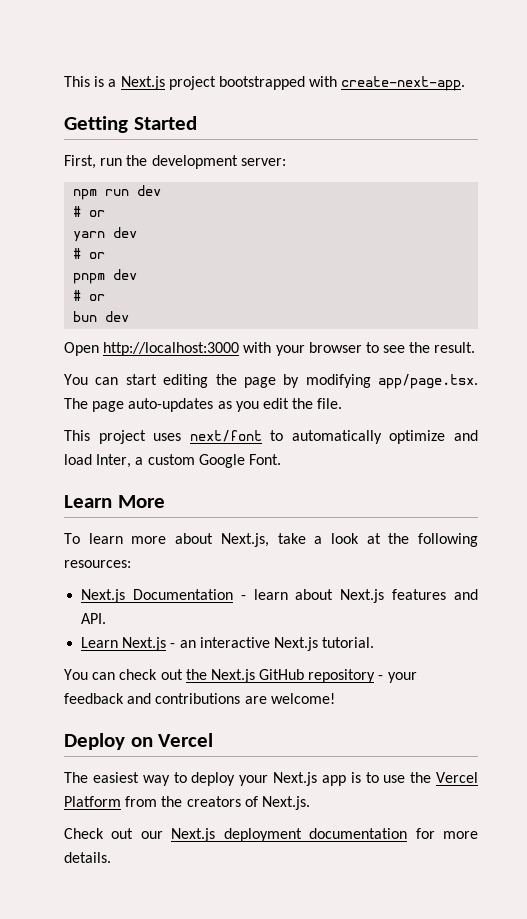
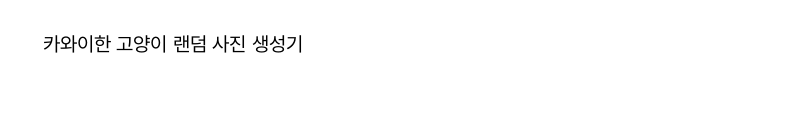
[64,76,466,91] [64,116,197,133] [64,155,286,169] [73,185,162,200] [73,206,106,217] [73,227,138,242] [73,248,106,259] [73,269,138,284] [73,290,106,301] [73,311,130,322] [64,342,476,356] [64,374,478,389] [64,398,343,412] [64,430,478,444] [64,454,281,468] [64,495,165,508] [64,533,478,547] [64,560,131,568] [81,589,478,603] [81,613,107,624] [81,637,375,651] [64,669,417,683] [64,693,335,704] [64,733,214,750] [64,772,478,786] [64,796,310,810] [64,828,478,842] [64,852,111,863] This is a Next.js project bootstrapped with create-next-app. // Getting Started // First, run the development server: // npm run dev // # or // yarn dev // # or // pnpm dev // # or // bun dev // Open http://localhost:3000 with your browser to see the result. // You can start editing the page by modifying app/page.tsx. The page auto-updates as you edit the file. // This project uses next/font to automatically optimize and load Inter, a custom Google Font. // Learn More // To learn more about Next.js, take a look at the following resources: // Next.js Documentation - learn about Next.js features and API. // Learn Next.js - an interactive Next.js tutorial. // You can check out the Next.js GitHub repository - your feedback and contributions are welcome! // Deploy on Vercel // The easiest way to deploy your Next.js app is to use the Vercel Platform from the creators of Next.js. // Check out our Next.js deployment documentation for more details. -> [43,35,303,53] 카와이한 고양이 랜덤 사진 생성기

